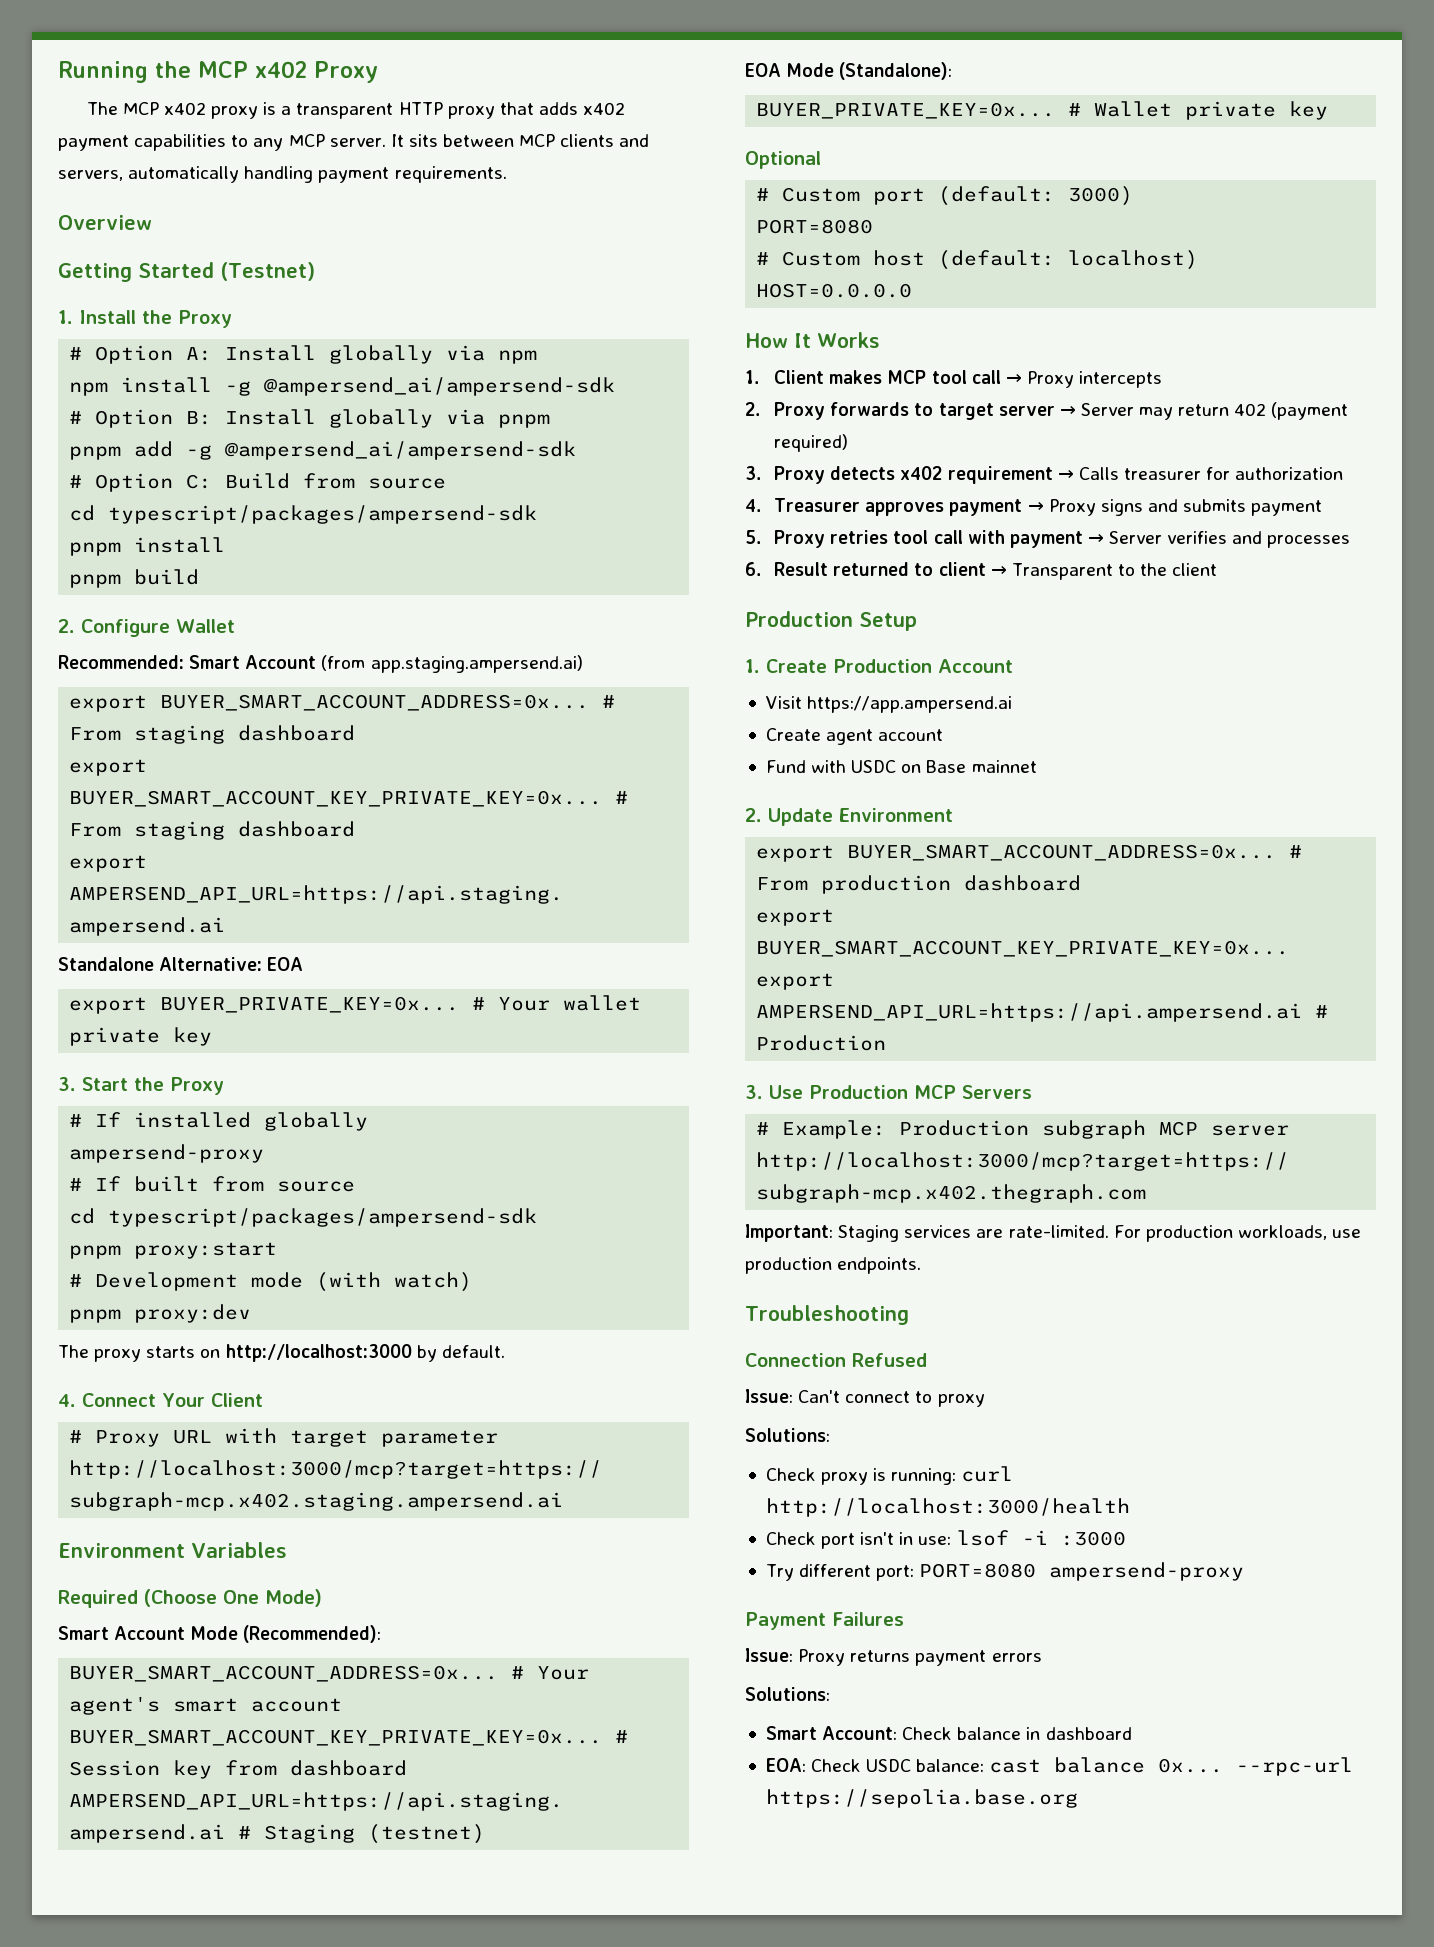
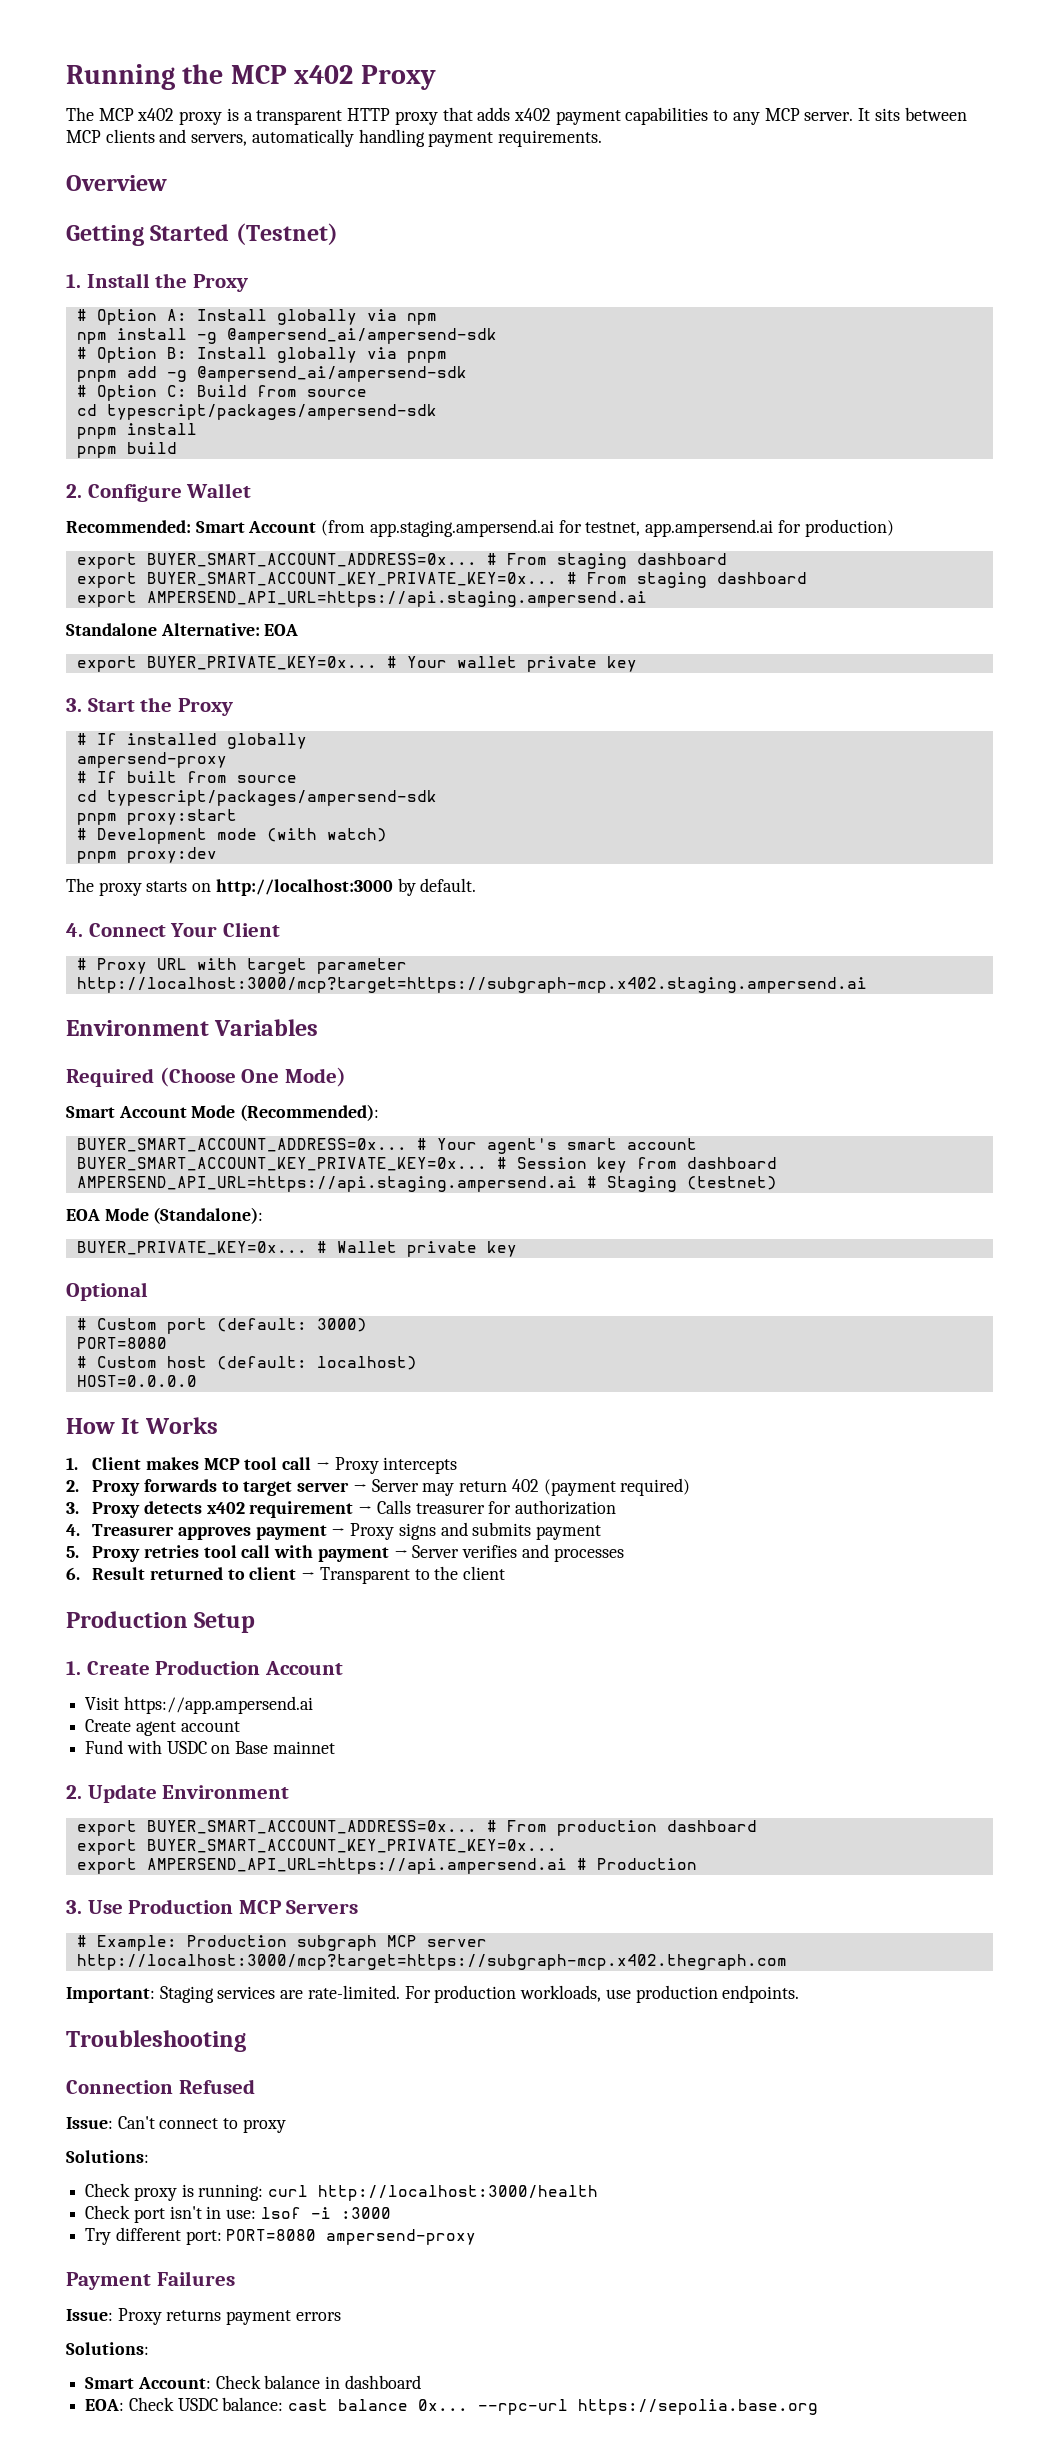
[370,655,583,673] app.staging.ampersend.ai) -> [369,519,894,537] app.staging.ampersend.ai for testnet, app.ampersend.ai for production)

